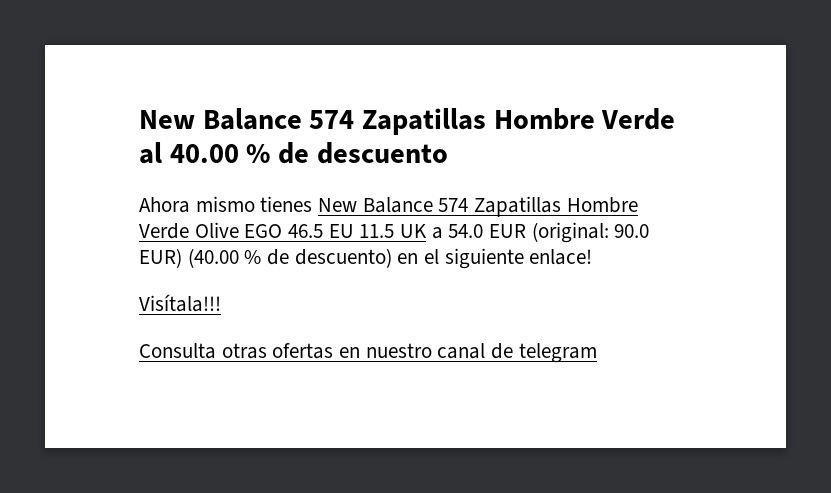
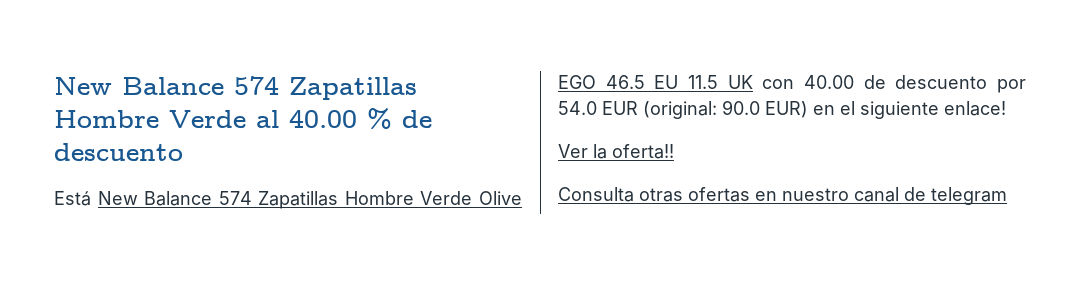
[139,196,313,213] Ahora mismo tienes -> [54,191,91,206] Está
[431,227,443,239] a -> [762,75,1026,93] con 40.00 de descuento por
[187,248,392,268] (40.00 % de descuento) -> (808, 109) none
[139,294,221,312] Visítala!!! -> [558,144,674,159] Ver la oferta!!

